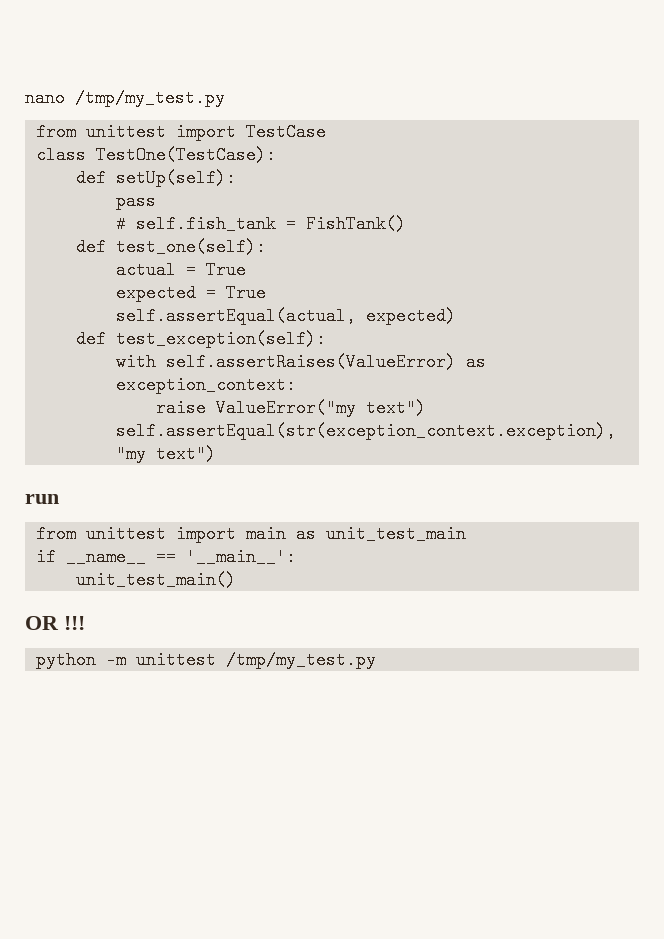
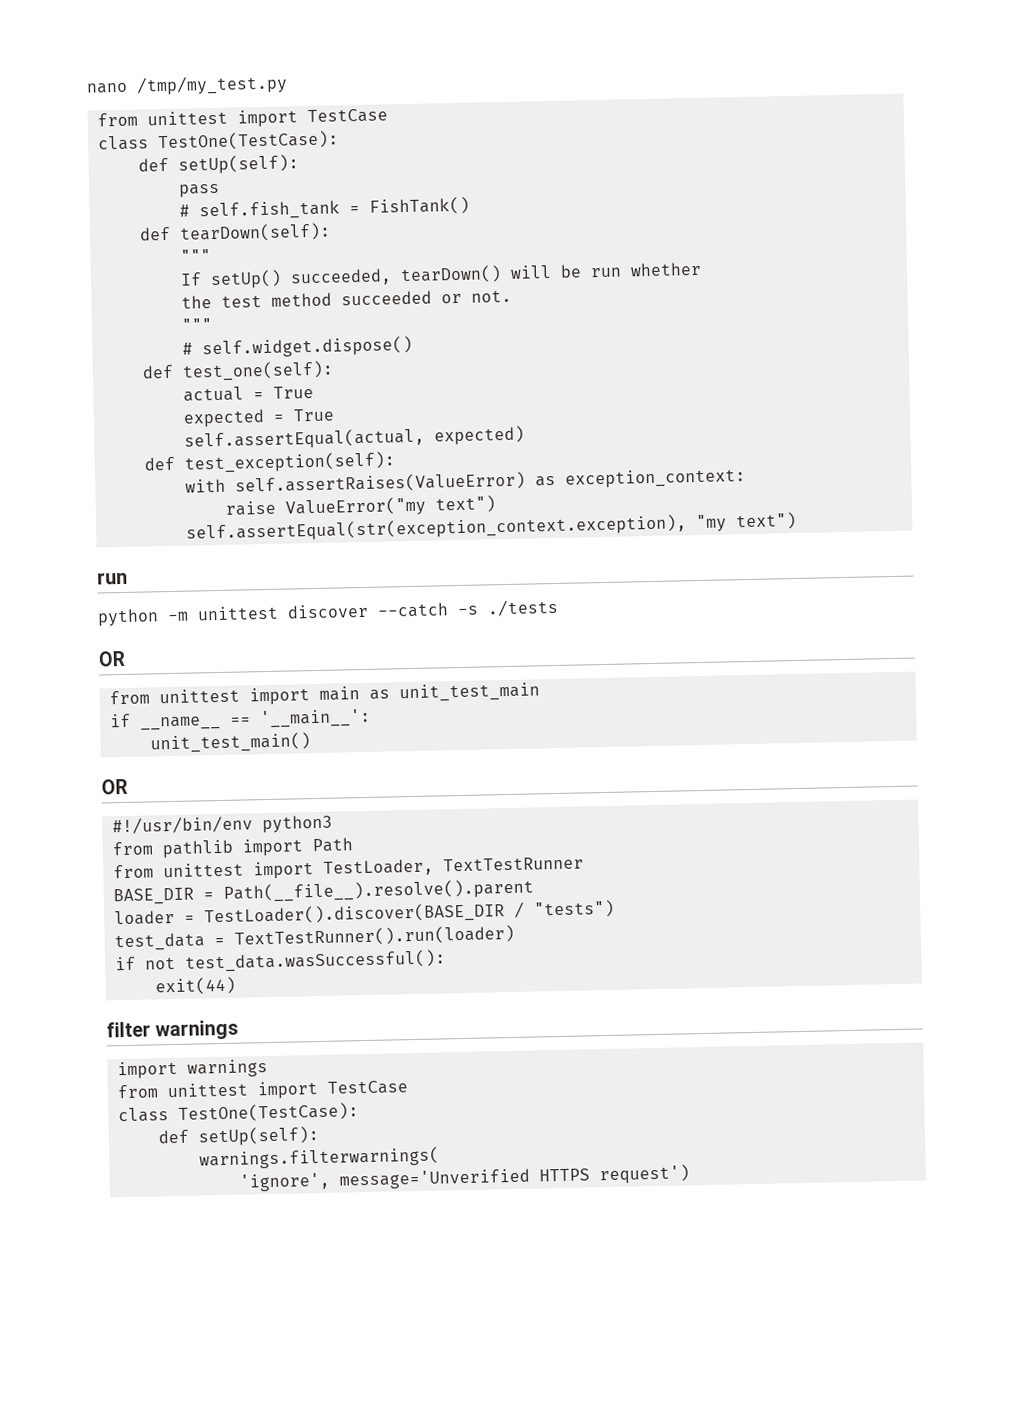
(406, 224) none -> [138,222,331,243] [179,249,211,263] [179,261,702,290] [180,289,512,309] [180,318,213,332] [181,335,413,359] // def tearDown(self): // """ // If setUp() succeeded, tearDown() will be run whether // the test method succeeded or not. // """ // # self.widget.dispose()
(59, 499) none -> [97,598,559,627] [98,650,126,667] // python -m unittest discover --catch -s ./tests // OR
[64,616,85,630] [35,651,376,669] !!! // python -m unittest /tmp/my_test.py -> [111,814,333,835] [111,837,353,859] [112,856,584,880] [112,878,534,906] [113,899,615,927] [113,924,515,952] [114,949,446,973] [154,976,236,996] [106,1019,240,1041] [116,1059,268,1080] [116,1080,408,1100] [117,1102,359,1123] [157,1126,320,1147] [198,1146,440,1170] [238,1164,690,1192] // #!/usr/bin/env python3 // from pathlib import Path // from unittest import TestLoader, TextTestRunner // BASE_DIR = Path(__file__).resolve().parent // loader = TestLoader().discover(BASE_DIR / "tests") // test_data = TextTestRunner().run(loader) // if not test_data.wasSuccessful(): // exit(44) // filter warnings // import warnings // from unittest import TestCase // class TestOne(TestCase): // def setUp(self): // warnings.filterwarnings( // 'ignore', message='Unverified HTTPS request')

